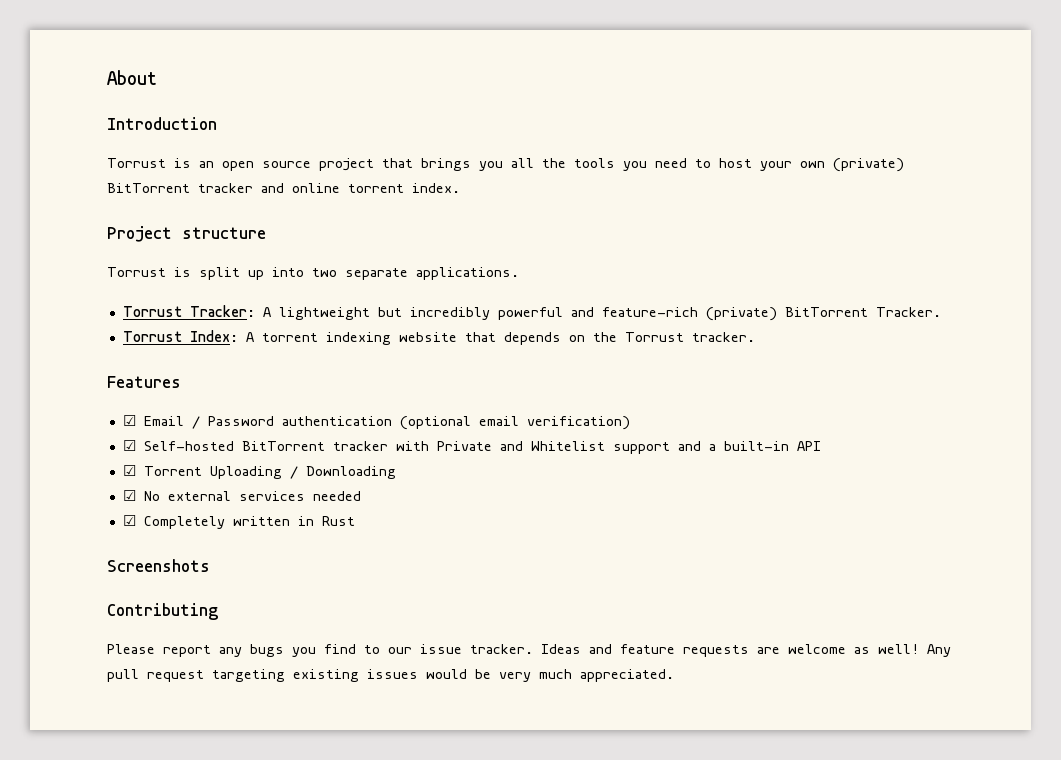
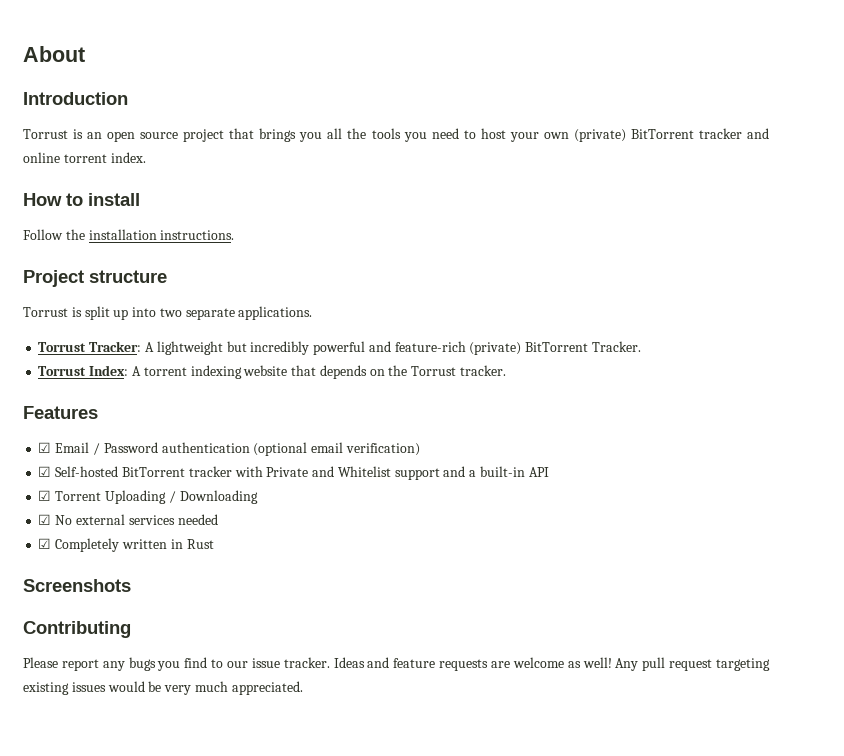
(460, 188) none -> [23,193,140,206] [23,229,235,240] // How to install // Follow the installation instructions.

